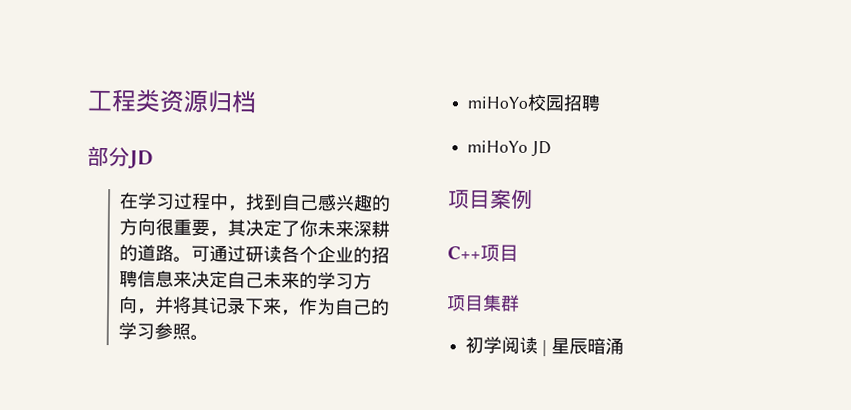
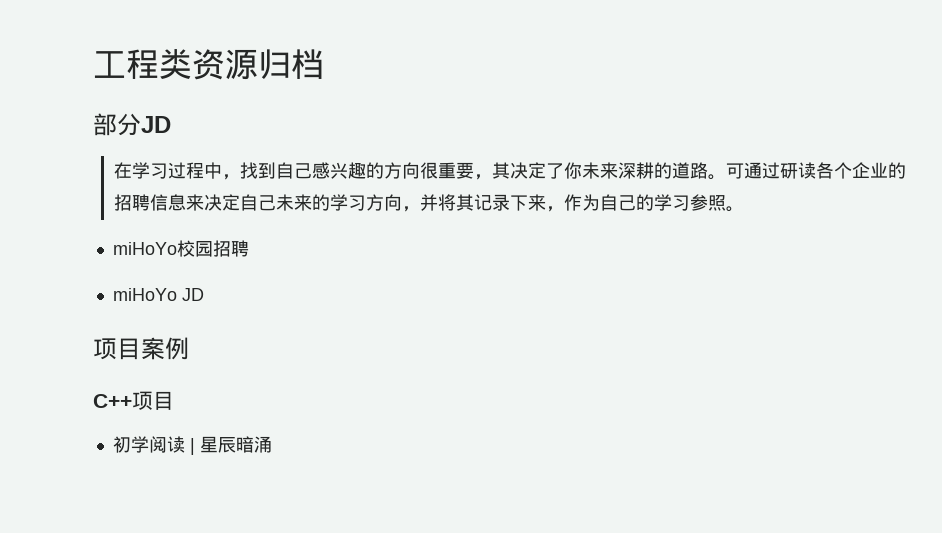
[447,294,520,312] // 项目集群 -> (174, 400) none

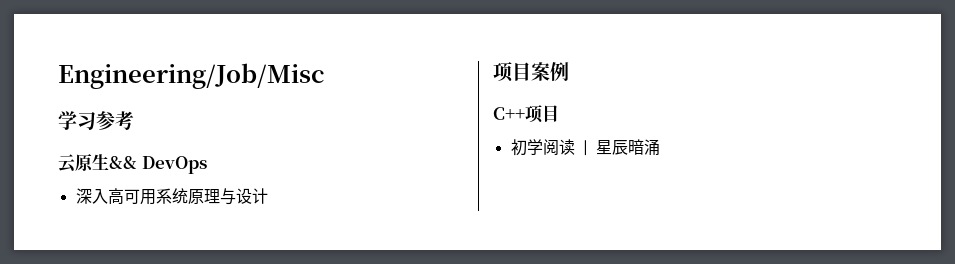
[93,49,324,80] [93,113,171,136] [113,162,906,180] [113,194,744,212] [112,240,249,257] [112,288,204,301] 工程类资源归档 // 部分JD // 在学习过程中，找到自己感兴趣的方向很重要，其决定了你未来深耕的道路。可通过研读各个企业的招聘信息来决定自己未来的学习方向，并将其记录下来，作为自己的学习参照。 // miHoYo校园招聘 // miHoYo JD -> [58,63,325,89] [58,111,134,130] [58,154,207,174] [75,188,268,205] Engineering/Job/Misc // 学习参考 // 云原生&& DevOps // 深入高可用系统原理与设计

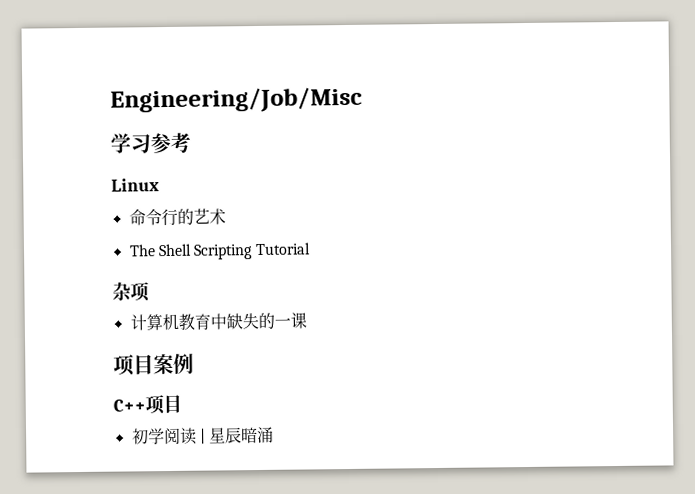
[58,154,207,174] [75,188,268,205] 云原生&& DevOps // 深入高可用系统原理与设计 -> [111,178,160,192] [128,208,226,227] [128,242,311,260] [112,281,150,302] [129,312,307,331] Linux // 命令行的艺术 // The Shell Scripting Tutorial // 杂项 // 计算机教育中缺失的一课

